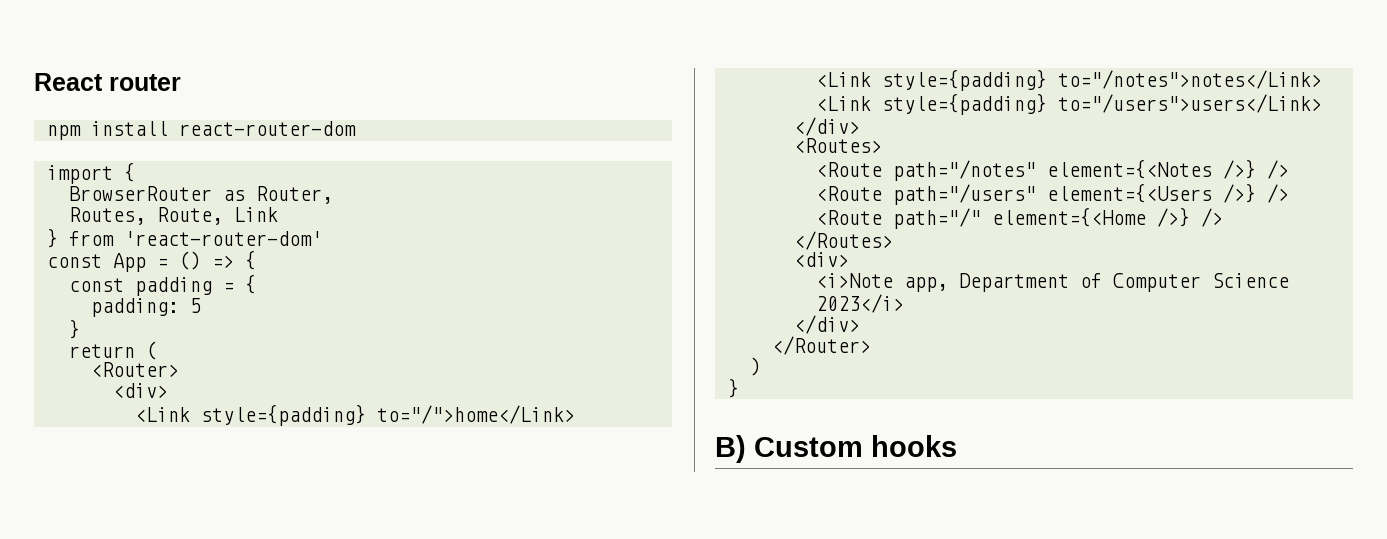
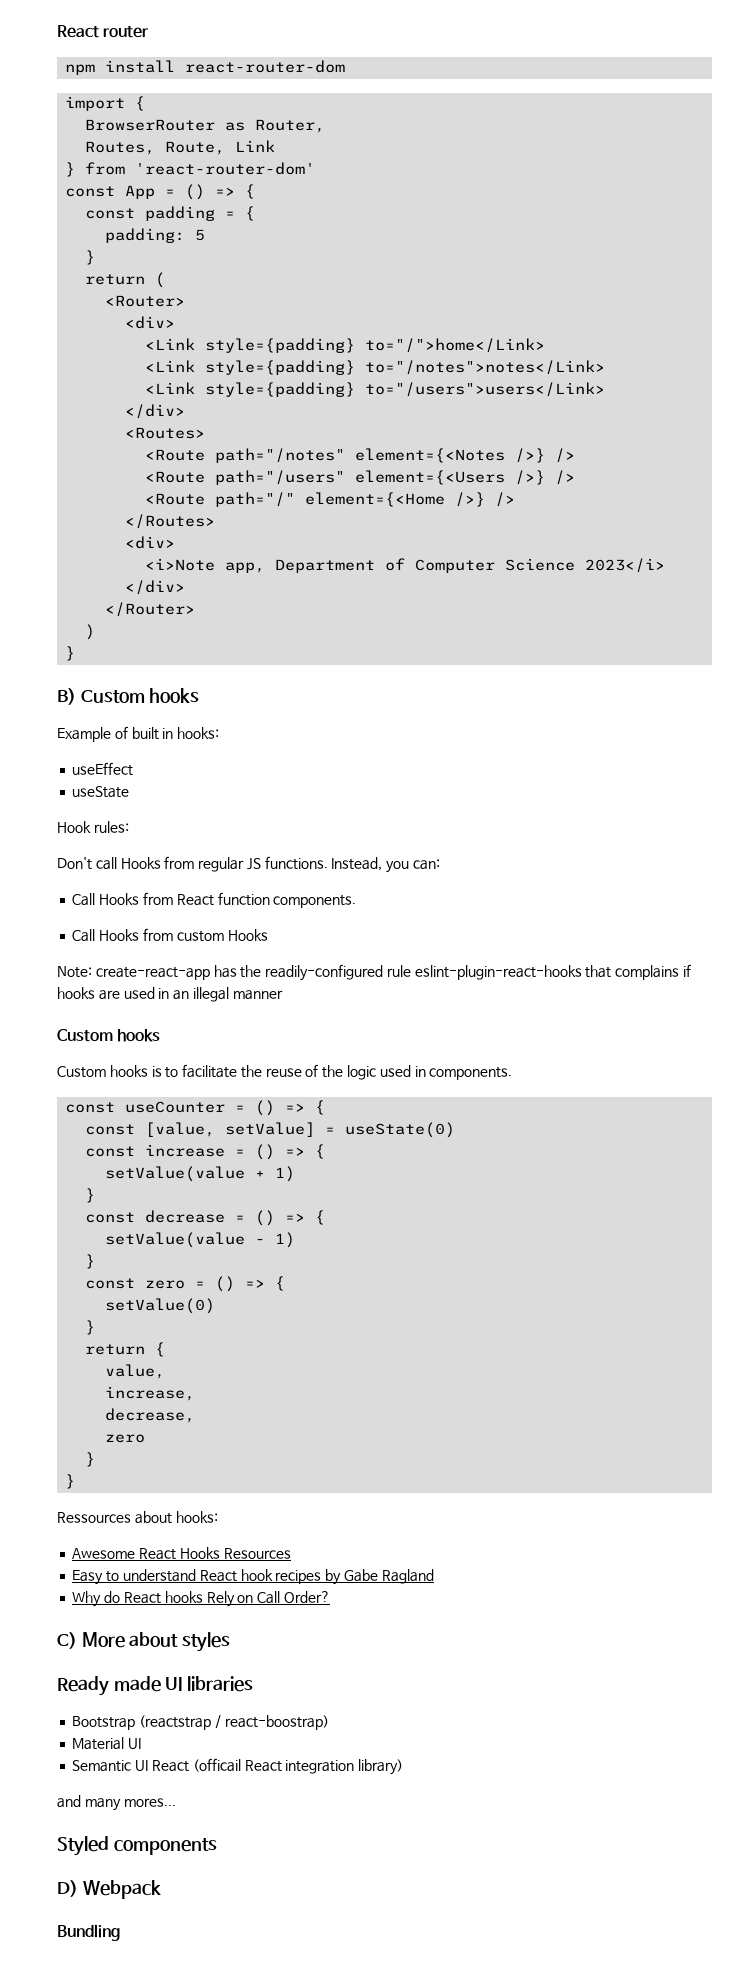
(957, 446) none -> [57,726,220,742] [72,762,134,776] [72,786,130,798] [57,821,129,833] [57,856,441,873] [72,892,357,908] [72,928,268,942] [57,964,692,981] [57,987,283,1002] [57,1029,161,1042] [57,1064,513,1080] [65,1100,326,1116] [85,1122,456,1138] [85,1144,326,1160] [105,1166,296,1182] [85,1188,96,1203] [85,1210,326,1226] [105,1232,296,1248] [85,1254,96,1269] [85,1276,286,1292] [105,1298,216,1314] [85,1320,96,1335] [85,1342,166,1357] [105,1364,166,1379] [105,1386,196,1401] [105,1408,196,1423] [105,1434,146,1443] [85,1452,96,1467] [65,1474,76,1489] [57,1511,218,1524] [72,1547,291,1560] [72,1569,434,1585] [72,1591,330,1607] [57,1632,231,1652] [57,1676,254,1696] [72,1715,329,1730] [72,1737,142,1750] [72,1758,404,1775] [57,1795,176,1811] [57,1836,217,1856] [57,1880,161,1899] [57,1924,120,1941] // Example of built in hooks: // useEffect // useState // Hook rules: // Don't call Hooks from regular JS functions. Instead, you can: // Call Hooks from React function components. // Call Hooks from custom Hooks // Note: create-react-app has the readily-configured rule eslint-plugin-react-hooks that complains if hooks are used in an illegal manner // Custom hooks // Custom hooks is to facilitate the reuse of the logic used in components. // const useCounter = () => { // const [value, setValue] = useState(0) // const increase = () => { // setValue(value + 1) // } // const decrease = () => { // setValue(value - 1) // } // const zero = () => { // setValue(0) // } // return { // value, // increase, // decrease, // zero // } // } // Ressources about hooks: // Awesome React Hooks Resources // Easy to understand React hook recipes by Gabe Ragland // Why do React hooks Rely on Call Order? // C) More about styles // Ready made UI libraries // Bootstrap (reactstrap / react-boostrap) // Material UI // Semantic UI React (officail React integration library) // and many mores... // Styled components // D) Webpack // Bundling

